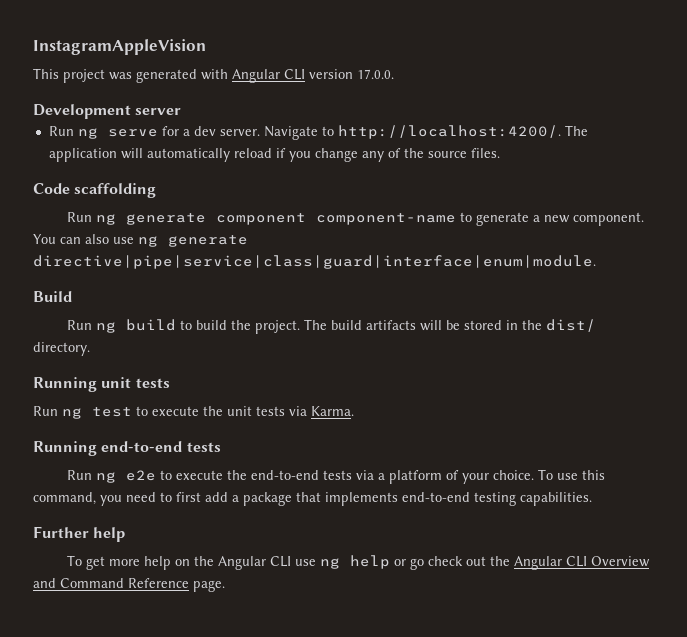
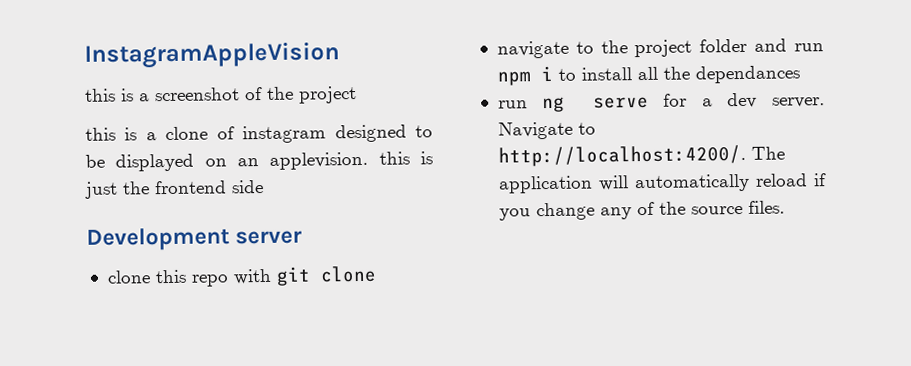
[33,68,394,83] [33,104,182,119] [48,126,74,136] This project was generated with Angular CLI version 17.0.0. // Development server // Run -> [84,86,357,104] [85,124,433,144] [85,151,433,172] [84,180,264,199] [86,227,303,251] [106,265,377,287] [496,38,824,59] [496,65,800,86] [497,100,528,109] this is a screenshot of the project // this is a clone of instagram designed to be displayed on an applevision. this is just the frontend side // Development server // clone this repo with git clone // navigate to the project folder and run npm i to install all the dependances // run
[33,183,157,198] [66,212,644,226] [33,234,248,247] [33,255,596,269] [33,291,72,302] [66,319,596,334] [33,342,90,356] [33,377,170,392] [33,406,354,419] [33,441,221,456] [66,469,605,484] [33,492,592,506] [33,526,126,542] [66,555,650,570] [33,578,225,592] // Code scaffolding // Run ng generate component component-name to generate a new component. You can also use ng generate directive|pipe|service|class|guard|interface|enum|module. // Build // Run ng build to build the project. The build artifacts will be stored in the dist/ directory. // Running unit tests // Run ng test to execute the unit tests via Karma. // Running end-to-end tests // Run ng e2e to execute the end-to-end tests via a platform of your choice. To use this command, you need to first add a package that implements end-to-end testing capabilities. // Further help // To get more help on the Angular CLI use ng help or go check out the Angular CLI Overview and Command Reference page. -> (785, 207) none

